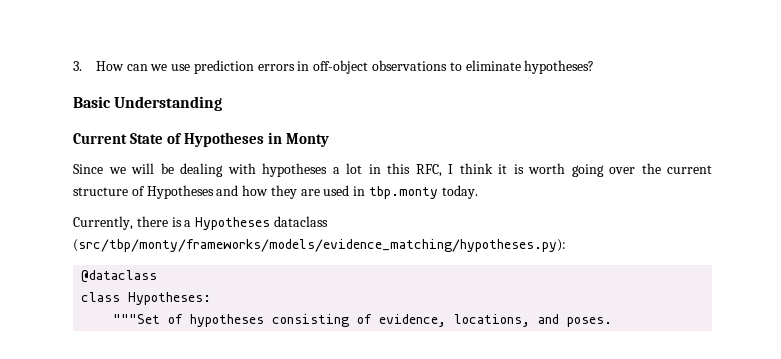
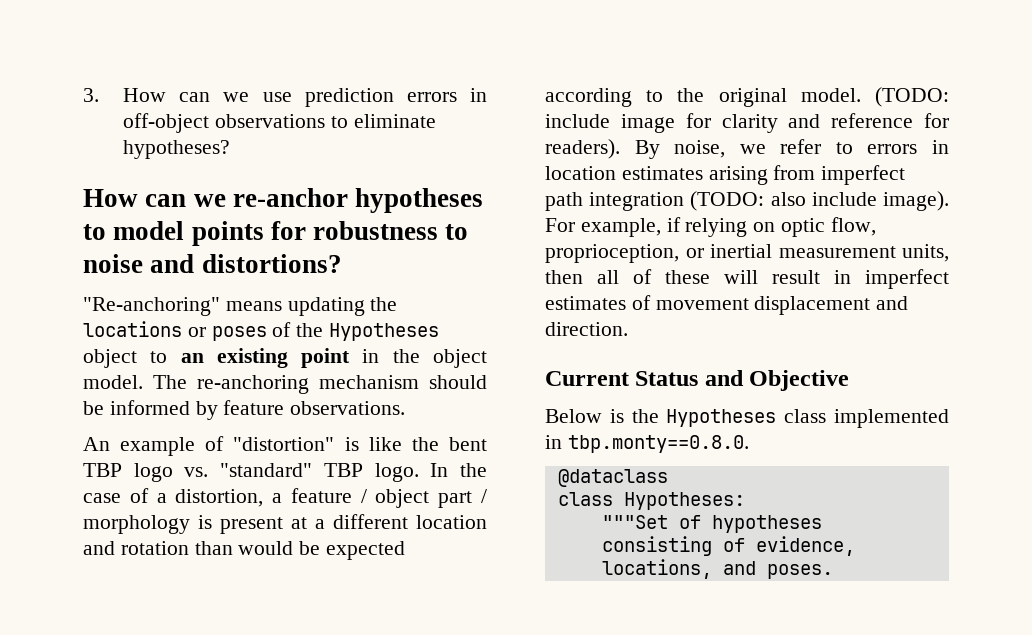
[73,96,223,111] [73,132,329,147] [73,163,712,177] [73,185,478,199] [73,216,328,230] [73,239,566,252] Basic Understanding // Current State of Hypotheses in Monty // Since we will be dealing with hypotheses a lot in this RFC, I think it is worth going over the current structure of Hypotheses and how they are used in tbp.monty today. // Currently, there is a Hypotheses dataclass (src/tbp/monty/frameworks/models/evidence_matching/hypotheses.py): -> [83,188,484,213] [83,221,469,246] [83,254,342,273] [83,297,398,316] [83,321,440,341] [83,348,487,368] [83,375,487,394] [83,400,406,420] [83,436,488,456] [83,463,488,482] [83,488,487,508] [83,514,487,534] [83,541,406,560] [545,87,949,107] [545,113,949,133] [545,139,949,159] [545,165,906,185] [545,191,949,211] [545,217,876,237] [545,244,949,263] [545,269,949,289] [545,295,909,315] [545,322,628,336] [545,370,850,391] [545,409,949,428] [545,435,749,453] How can we re-anchor hypotheses to model points for robustness to noise and distortions? // "Re-anchoring" means updating the locations or poses of the Hypotheses object to an existing point in the object model. The re-anchoring mechanism should be informed by feature observations. // An example of "distortion" is like the bent TBP logo vs. "standard" TBP logo. In the case of a distortion, a feature / object part / morphology is present at a different location and rotation than would be expected according to the original model. (TODO: include image for clarity and reference for readers). By noise, we refer to errors in location estimates arising from imperfect path integration (TODO: also include image). For example, if relying on optic flow, proprioception, or inertial measurement units, then all of these will result in imperfect estimates of movement displacement and direction. // Current Status and Objective // Below is the Hypotheses class implemented in tbp.monty==0.8.0.

